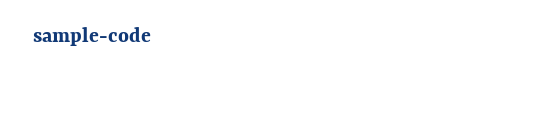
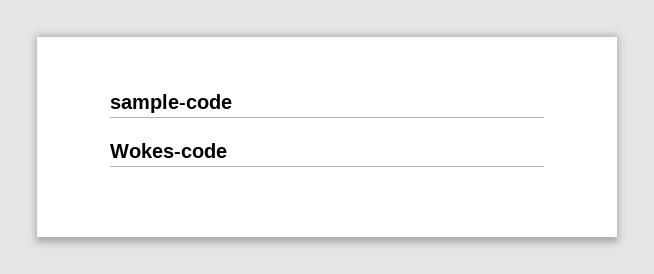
(151, 36) none -> [110,143,227,158] // Wokes-code

